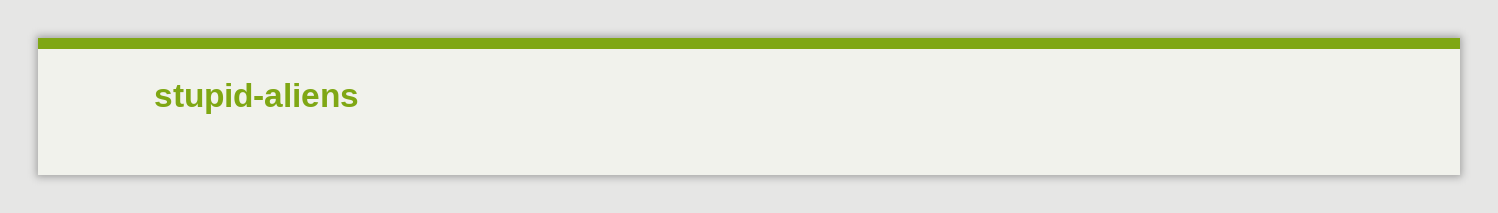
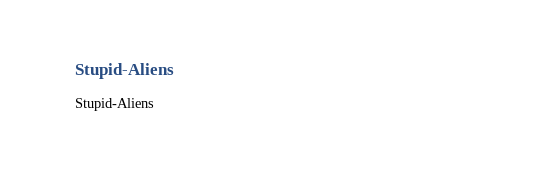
[154,83,359,114] stupid-aliens -> [75,63,174,79] [75,98,154,111] Stupid-Aliens // Stupid-Aliens

